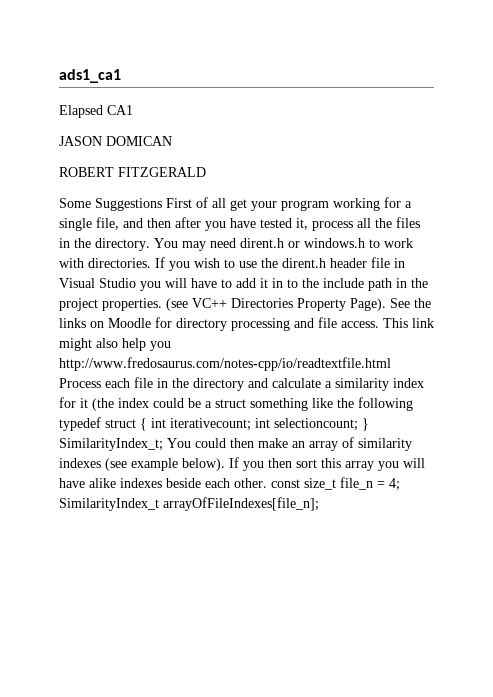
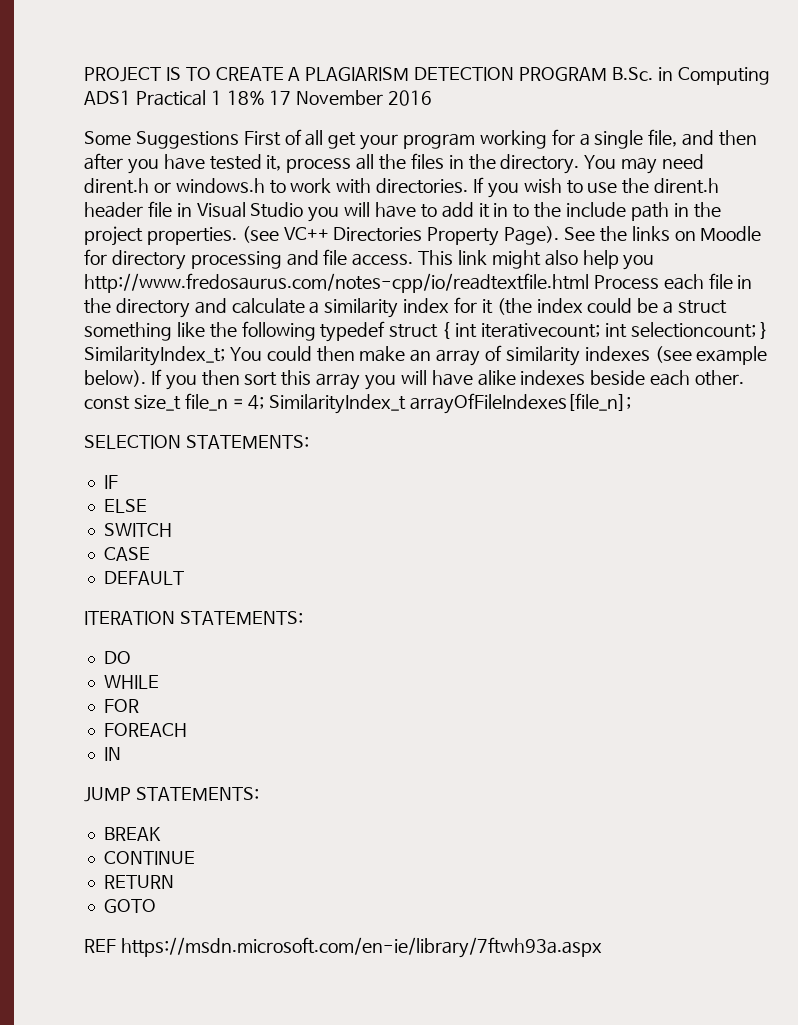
[59,69,121,83] [59,105,133,118] [59,136,172,146] [59,167,206,177] ads1_ca1 // Elapsed CA1 // JASON DOMICAN // ROBERT FITZGERALD -> [84,67,770,85] [84,90,433,106] PROJECT IS TO CREATE A PLAGIARISM DETECTION PROGRAM B.Sc. in Computing ADS1 Practical 1 18% 17 November 2016
(319, 504) none -> [84,435,309,449] [103,475,118,489] [103,499,147,513] [103,523,172,537] [103,547,150,561] [103,571,184,585] [84,611,303,625] [103,651,131,664] [103,675,159,689] [103,699,139,713] [103,723,187,737] [103,747,121,761] [84,787,259,802] [103,827,161,841] [103,851,195,865] [103,875,174,889] [103,899,156,913] [84,937,602,958] // SELECTION STATEMENTS: // IF // ELSE // SWITCH // CASE // DEFAULT // ITERATION STATEMENTS: // DO // WHILE // FOR // FOREACH // IN // JUMP STATEMENTS: // BREAK // CONTINUE // RETURN // GOTO // REF https://msdn.microsoft.com/en-ie/library/7ftwh93a.aspx

